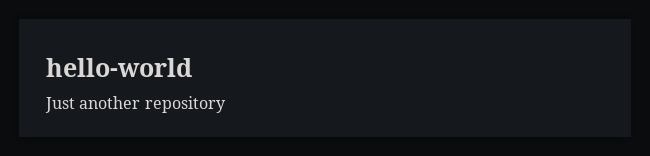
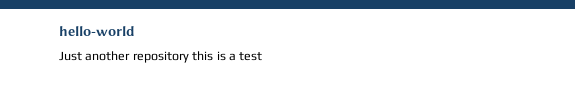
(226, 104) none -> [192,51,263,61] this is a test

